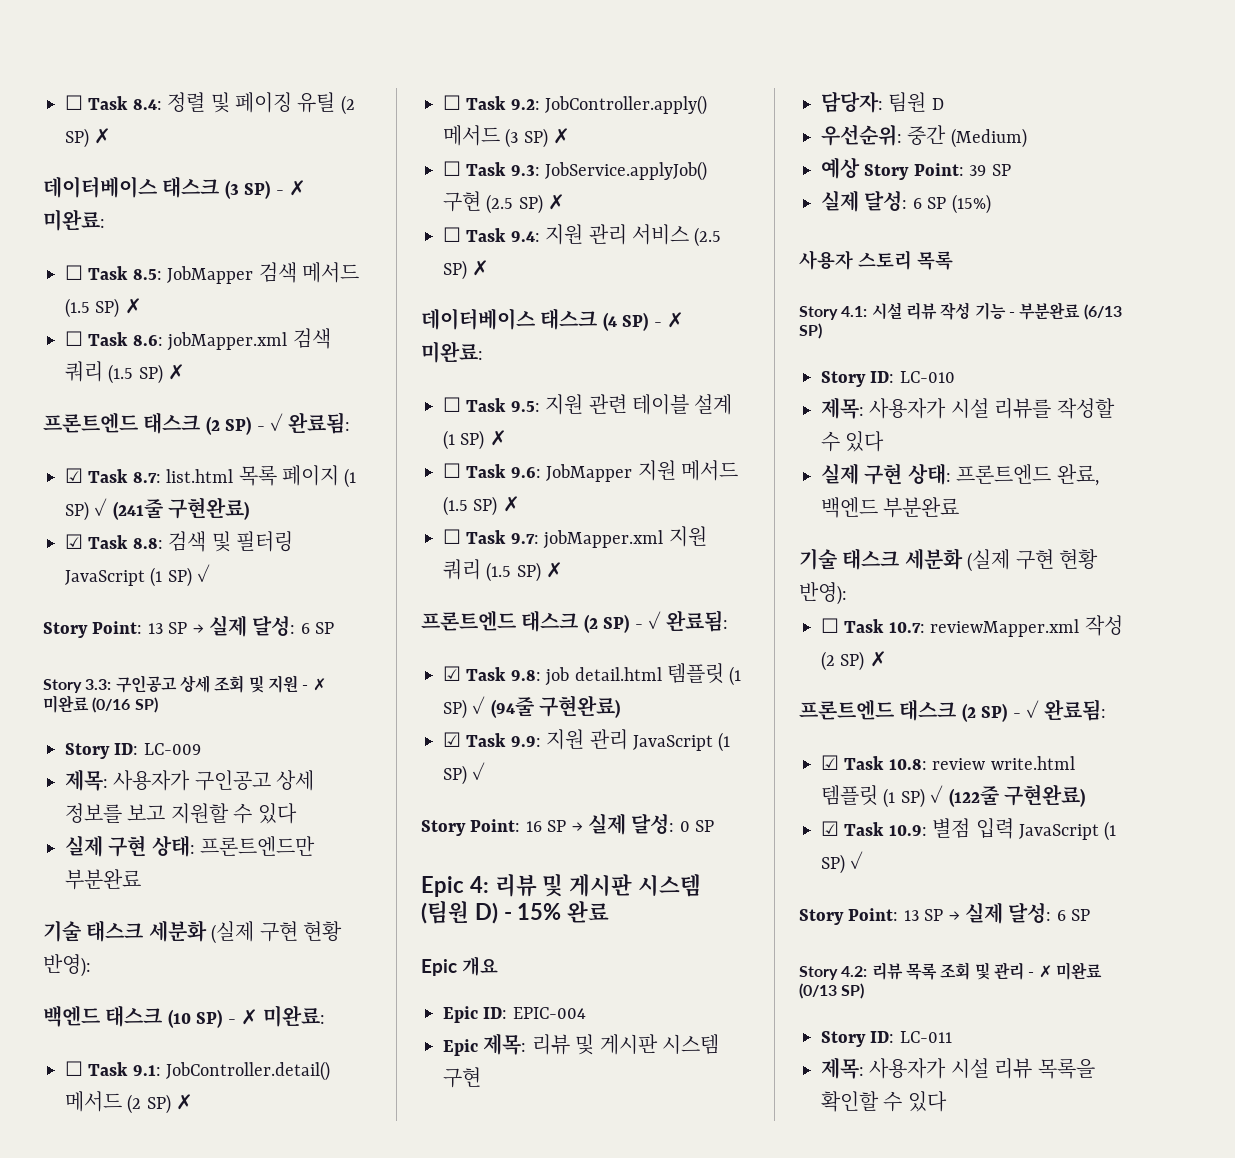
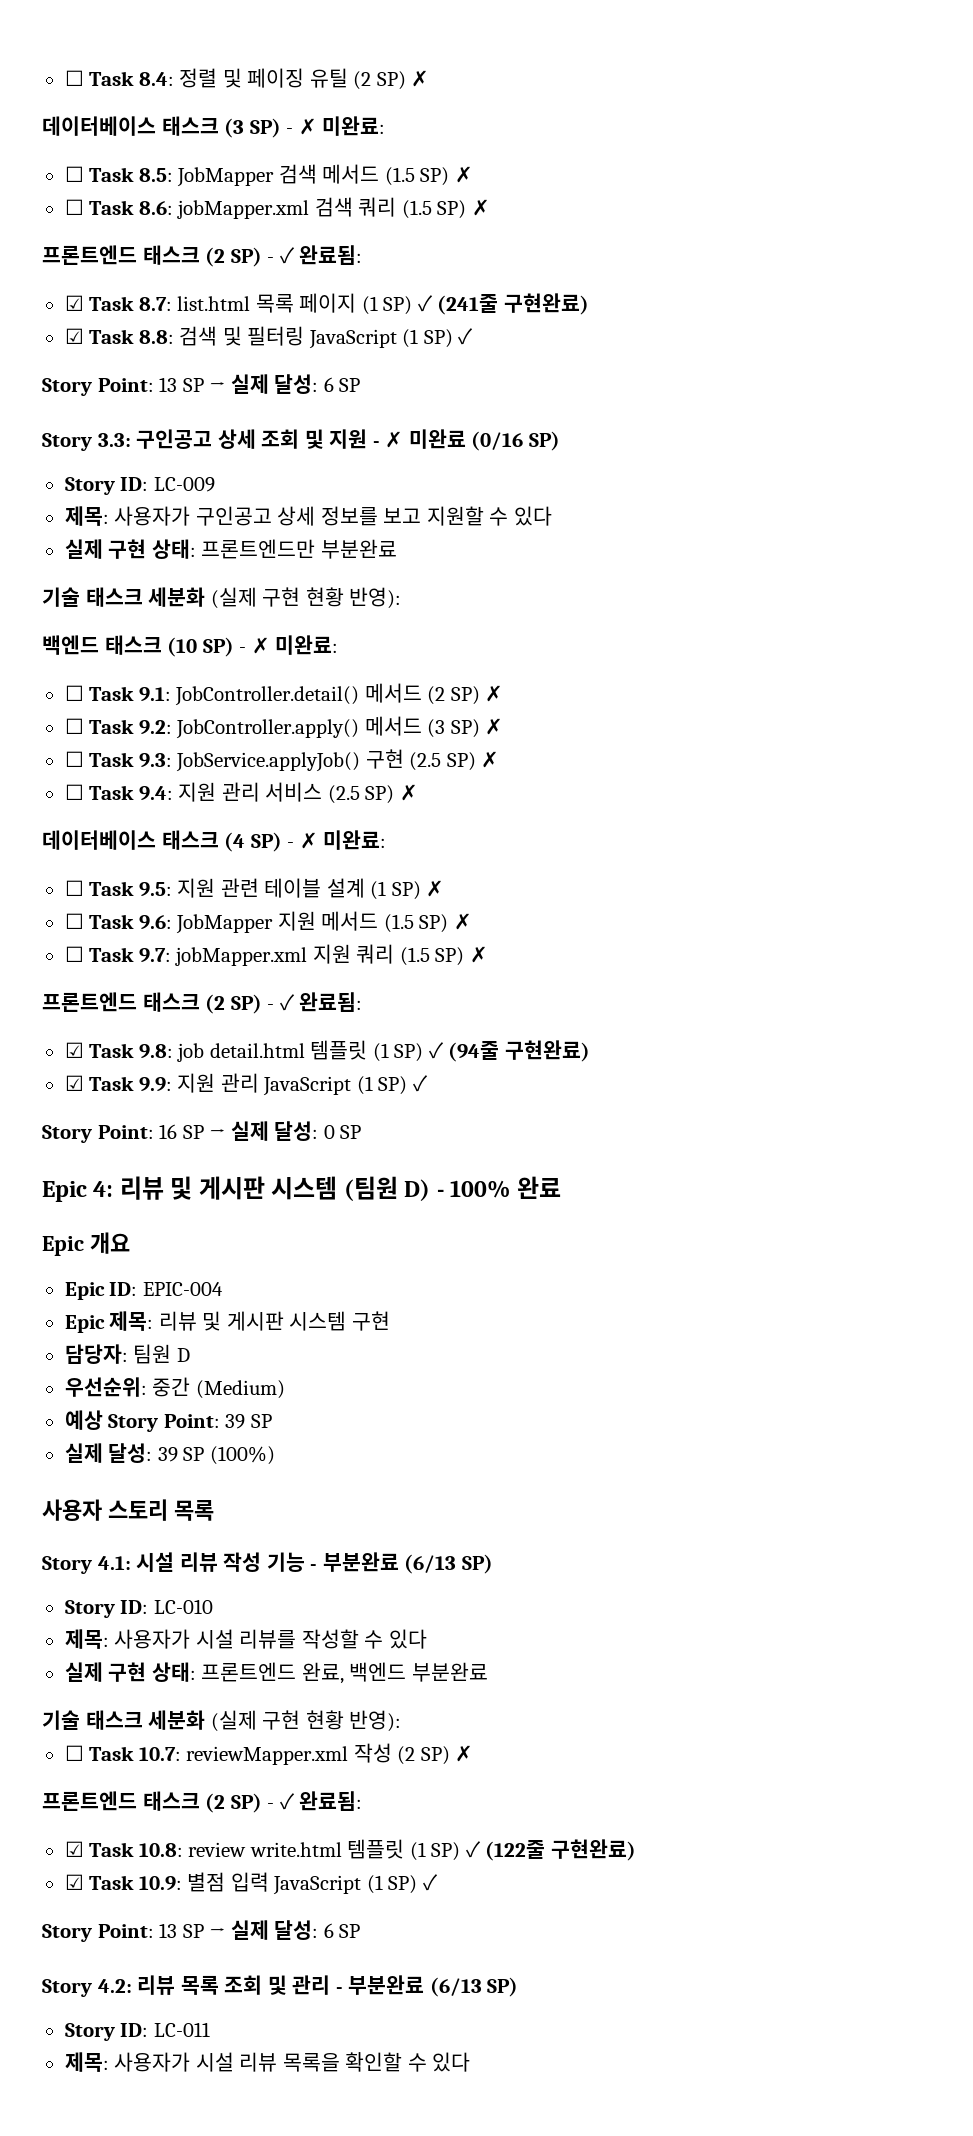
[517,903,562,920] 15% -> [450,1180,511,1198] 100%
[912,194,991,214] 6 SP (15%) -> [157,1446,275,1465] 39 SP (100%)
[1038,962,1102,980] [799,983,837,999] ✗ 미완료 (0/13 -> [348,1975,482,1997] 부분완료 (6/13

